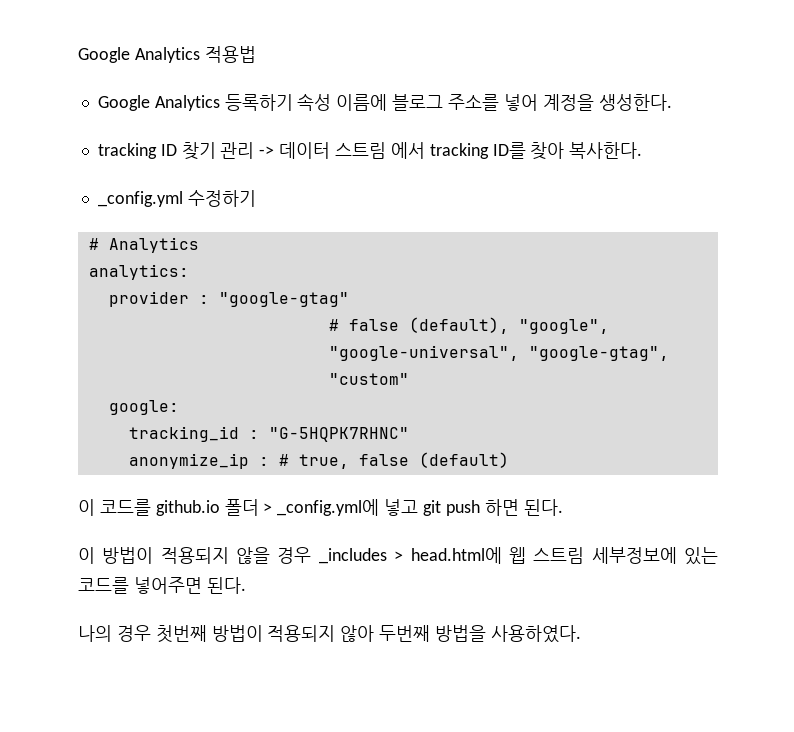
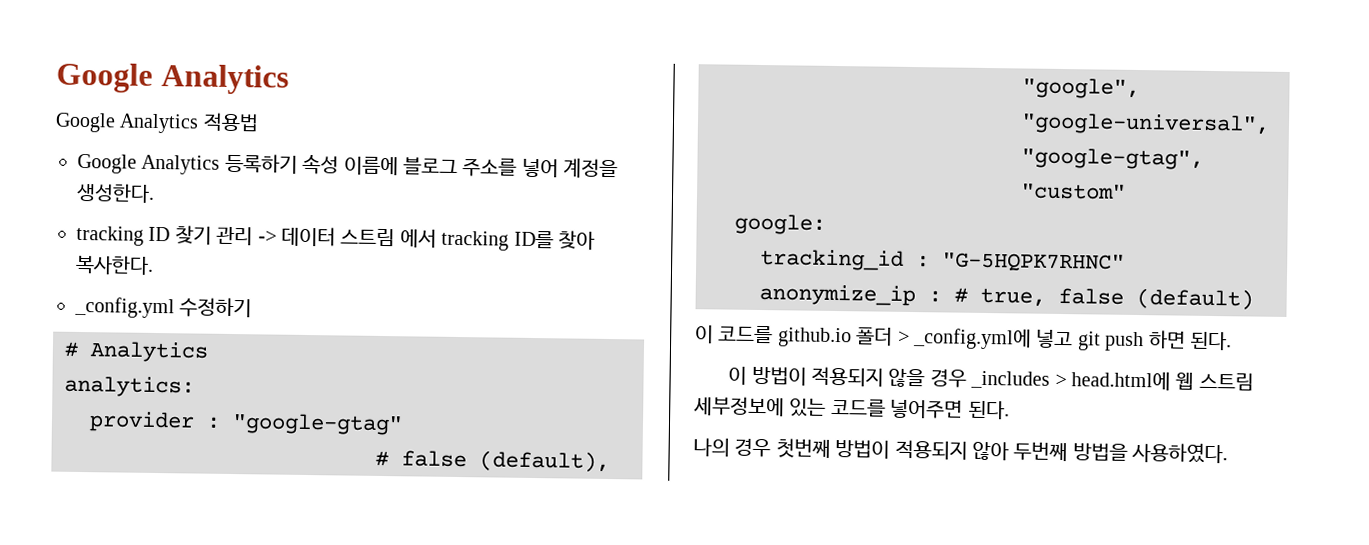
[78,47,200,63] Google Analytics -> [56,62,289,95] [55,112,200,134] Google Analytics // Google Analytics

